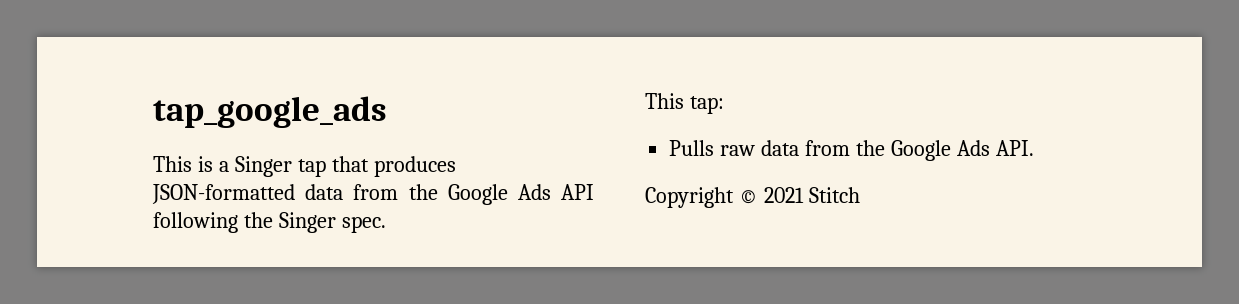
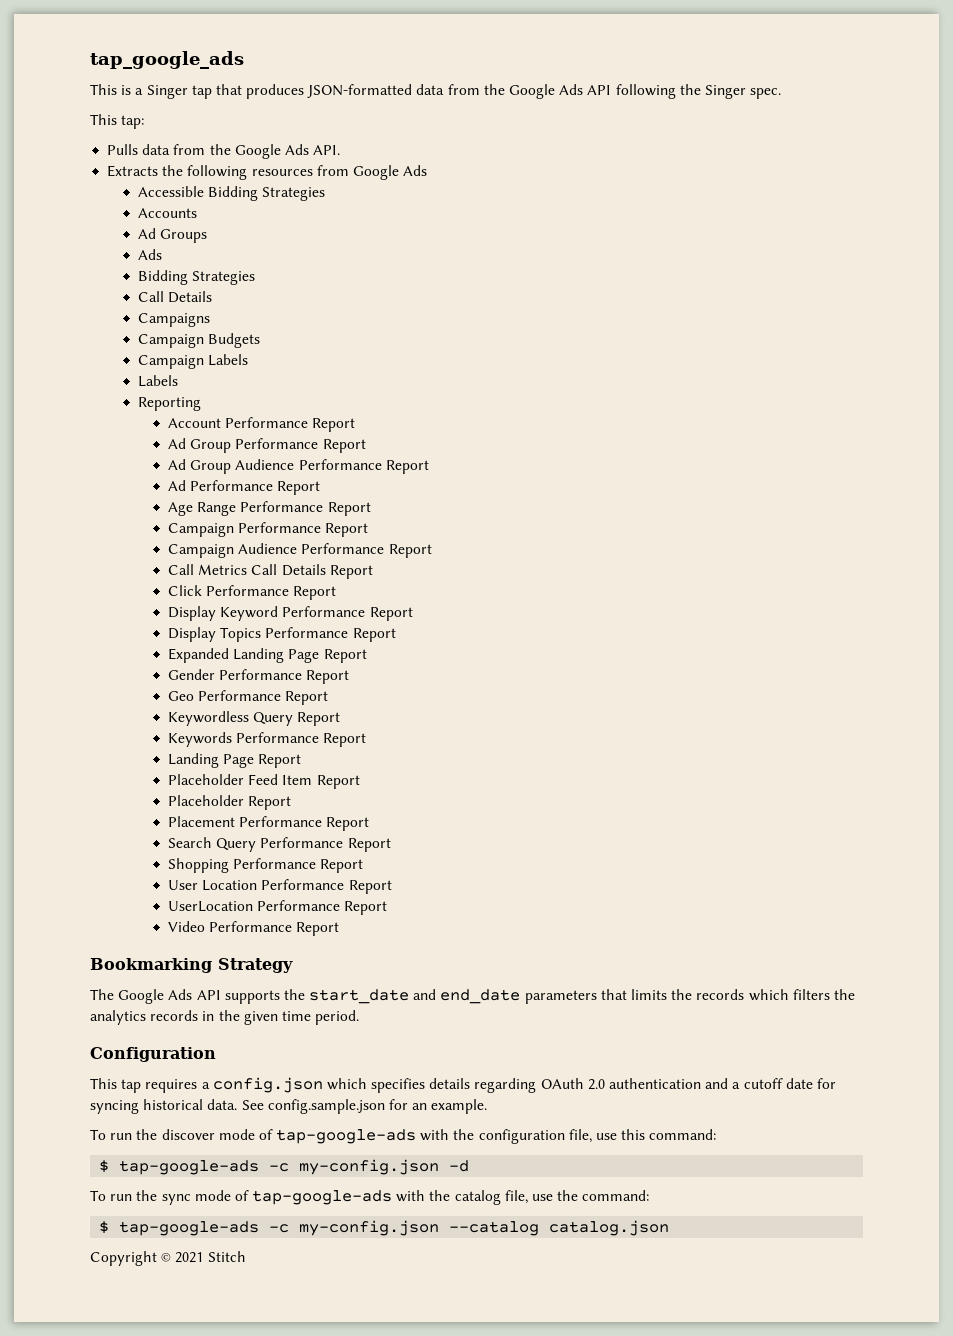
[720,145,756,156] raw -> (139, 149) none
(1034, 148) none -> [107,165,428,180] [137,186,325,201] [137,208,197,218] [137,228,207,243] [137,249,162,260] [137,270,255,285] [137,291,212,303] [137,313,210,327] [137,333,260,348] [137,354,248,369] [137,375,178,387] [137,397,201,411] [167,417,356,432] [167,438,366,453] [167,459,429,474] [167,480,321,495] [167,501,371,516] [167,522,369,537] [167,543,432,558] [167,564,373,579] [167,585,337,600] [167,606,413,621] [167,627,396,642] [167,648,367,663] [167,669,350,684] [167,690,329,705] [167,711,341,726] [167,732,367,747] [167,753,302,768] [167,774,360,789] [167,795,292,810] [167,816,370,831] [167,837,391,852] [167,858,364,873] [167,879,392,894] [167,900,388,915] [167,921,340,936] [90,958,293,973] [90,989,855,1004] [90,1010,360,1025] [90,1047,216,1062] [90,1077,836,1093] [90,1099,488,1114] [90,1129,717,1144] [99,1159,470,1175] [90,1190,650,1205] [99,1220,670,1236] // Extracts the following resources from Google Ads // Accessible Bidding Strategies // Accounts // Ad Groups // Ads // Bidding Strategies // Call Details // Campaigns // Campaign Budgets // Campaign Labels // Labels // Reporting // Account Performance Report // Ad Group Performance Report // Ad Group Audience Performance Report // Ad Performance Report // Age Range Performance Report // Campaign Performance Report // Campaign Audience Performance Report // Call Metrics Call Details Report // Click Performance Report // Display Keyword Performance Report // Display Topics Performance Report // Expanded Landing Page Report // Gender Performance Report // Geo Performance Report // Keywordless Query Report // Keywords Performance Report // Landing Page Report // Placeholder Feed Item Report // Placeholder Report // Placement Performance Report // Search Query Performance Report // Shopping Performance Report // User Location Performance Report // UserLocation Performance Report // Video Performance Report // Bookmarking Strategy // The Google Ads API supports the start_date and end_date parameters that limits the records which filters the analytics records in the given time period. // Configuration // This tap requires a config.json which specifies details regarding OAuth 2.0 authentication and a cutoff date for syncing historical data. See config.sample.json for an example. // To run the discover mode of tap-google-ads with the configuration file, use this command: // $ tap-google-ads -c my-config.json -d // To run the sync mode of tap-google-ads with the catalog file, use the command: // $ tap-google-ads -c my-config.json --catalog catalog.json

